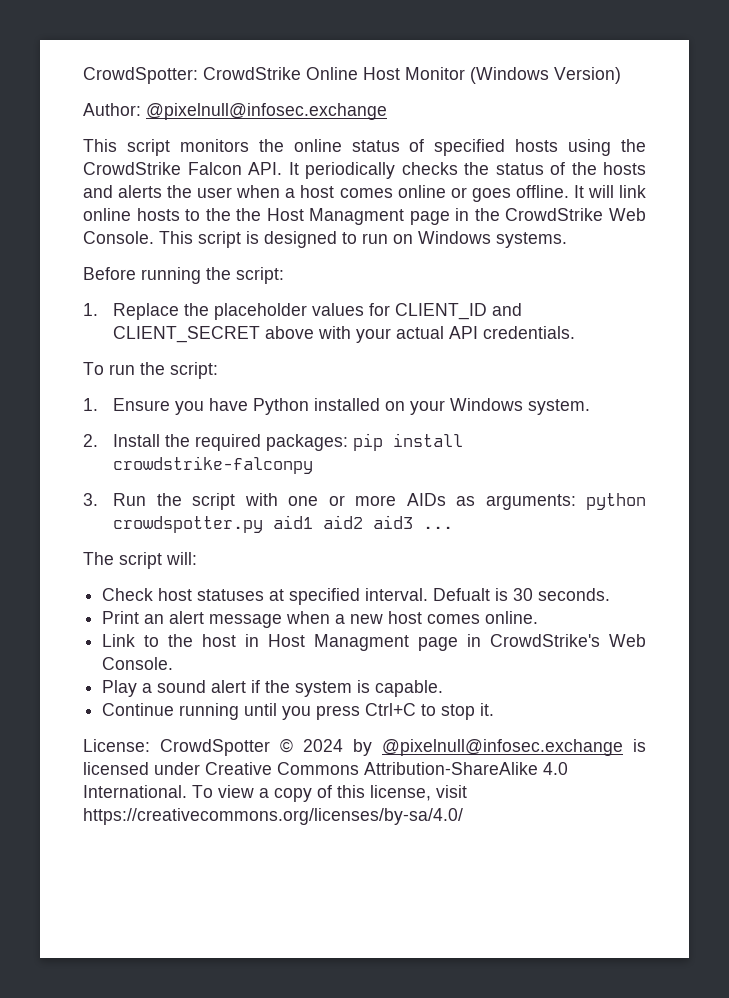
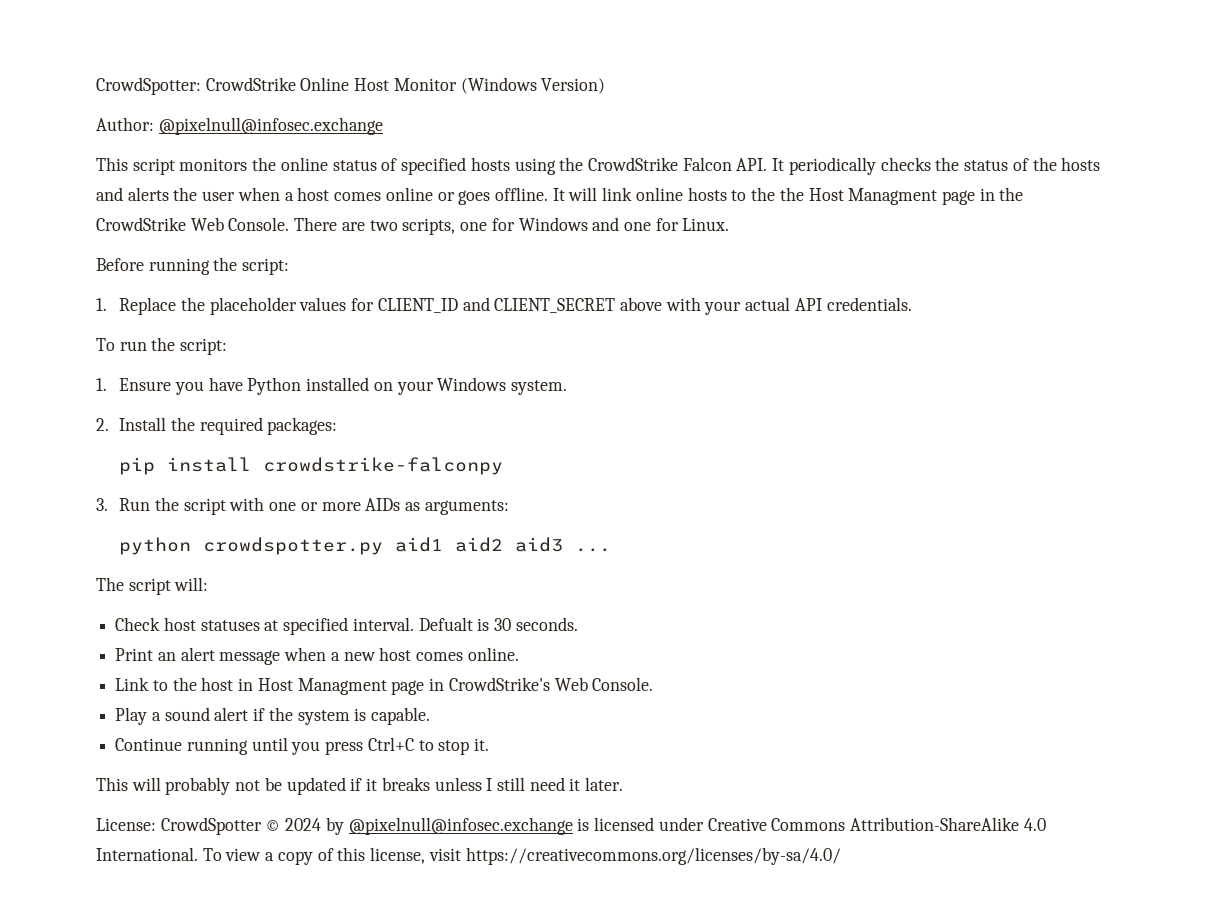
[159,231,567,248] This script is designed to run on Windows systems. -> [294,217,730,235] There are two scripts, one for Windows and one for Linux.
(349, 442) none -> (338, 426) //
(576, 502) none -> (509, 507) //
(495, 709) none -> [96,777,624,795] // This will probably not be updated if it breaks unless I still need it later.

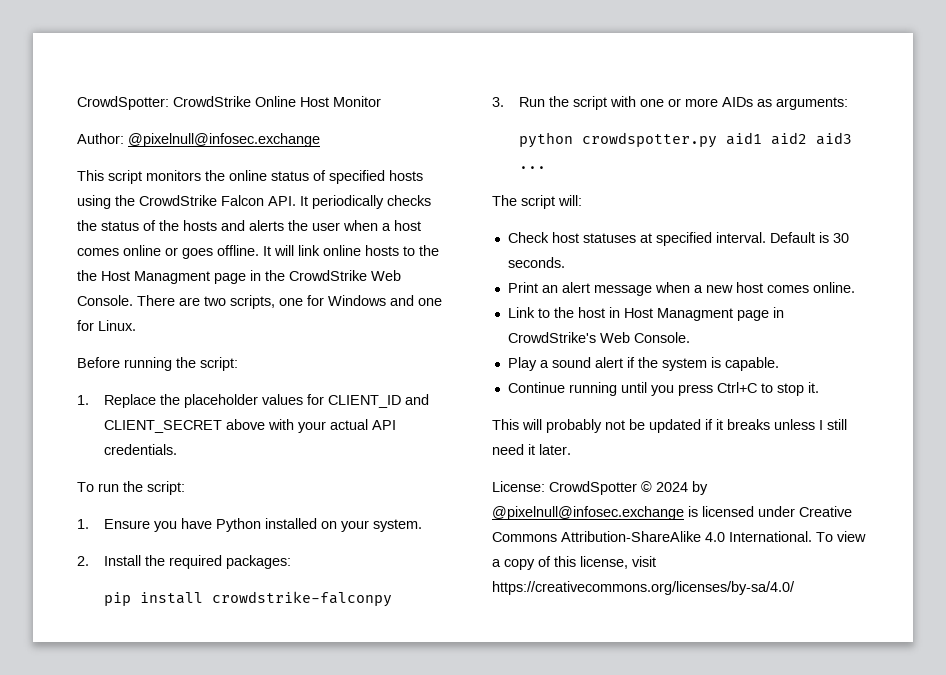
[460,77,606,94] (Windows Version) -> (381, 101) none
[437,377,507,391] Windows -> (370, 526) none
[418,617,473,631] Defualt -> [769,232,815,243] Default

